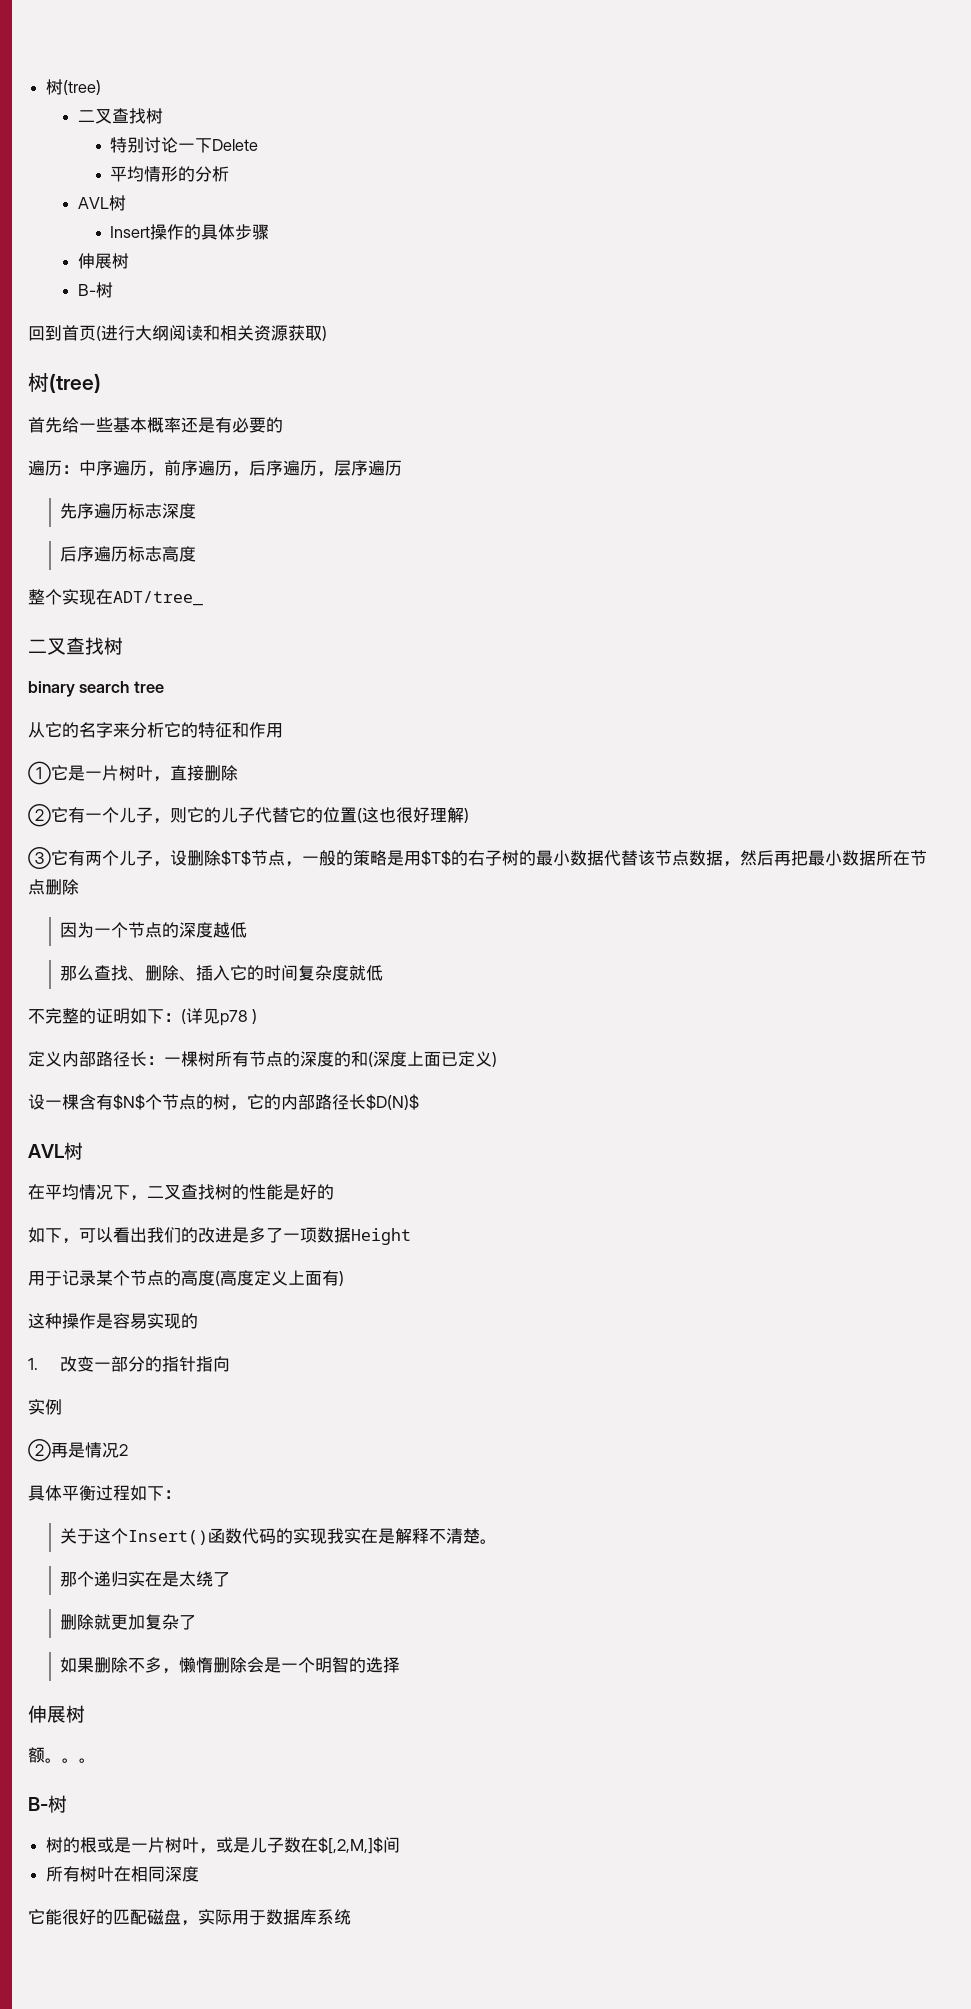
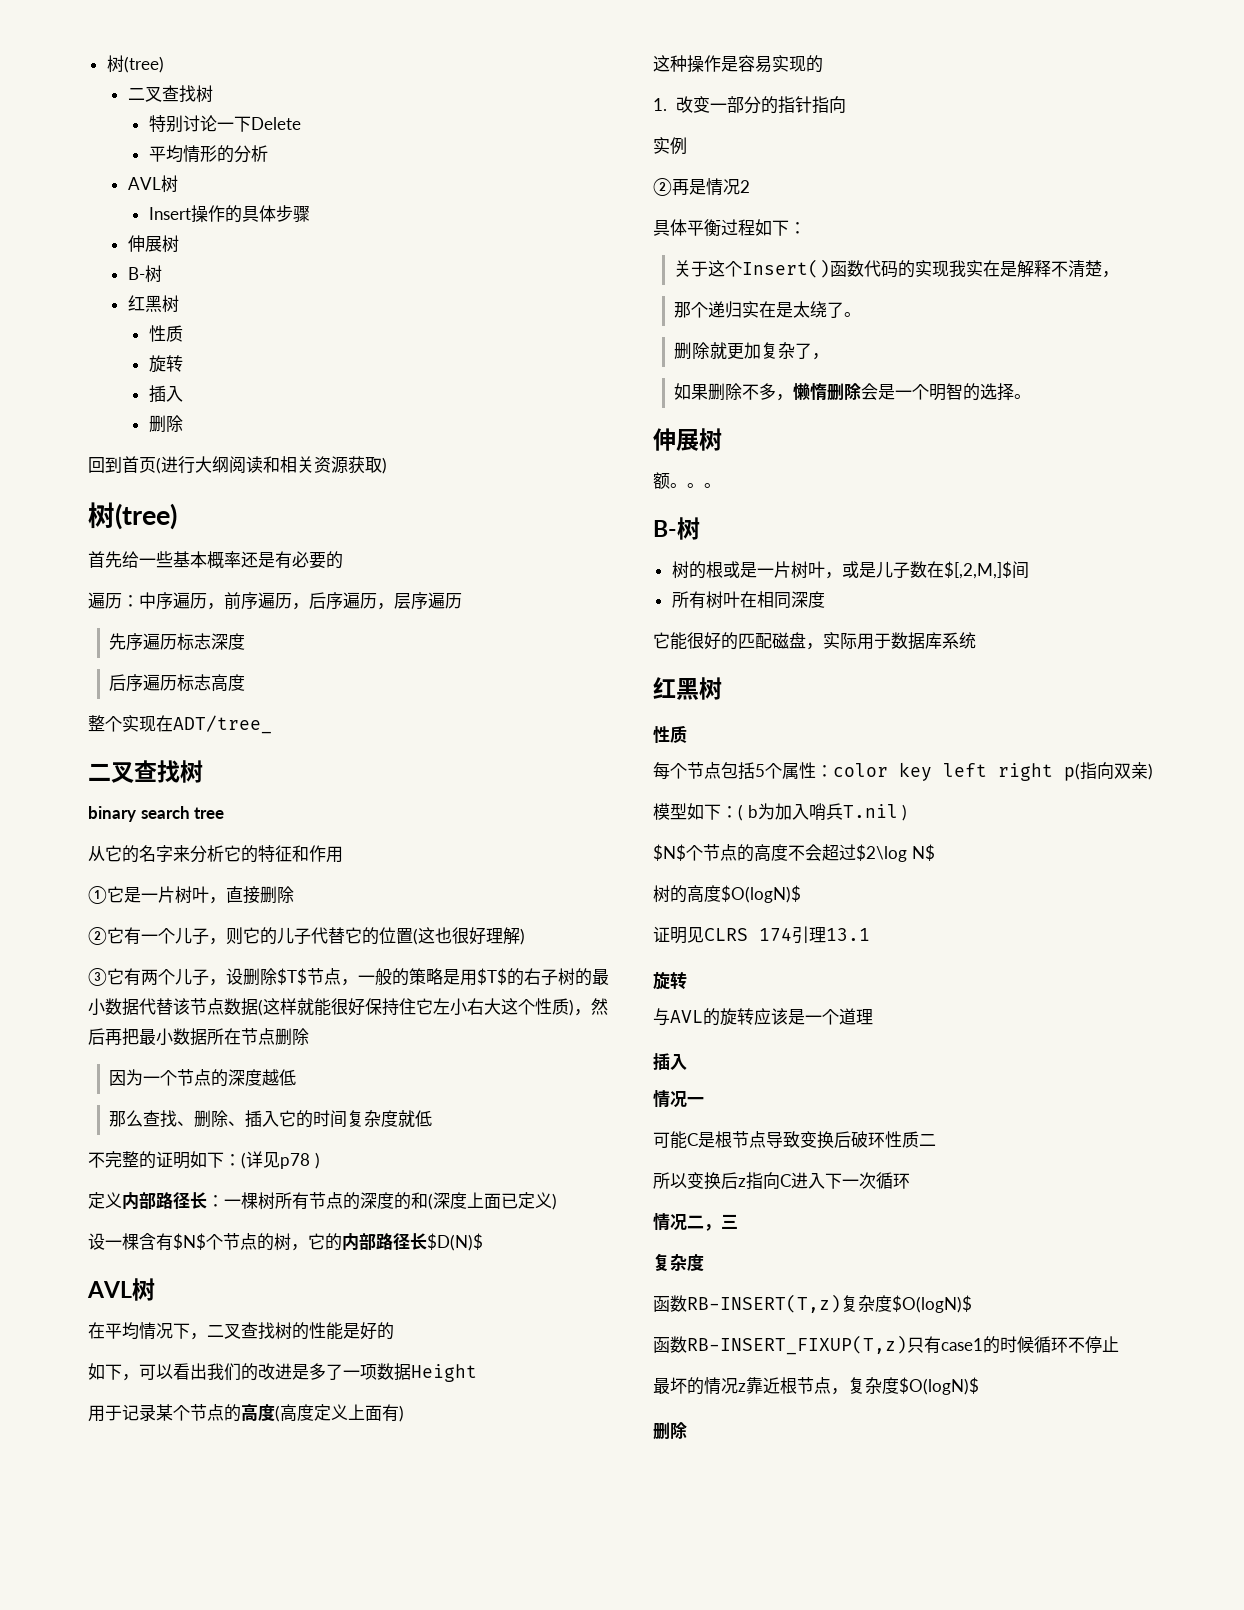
(114, 290) none -> [127,295,179,313] [148,325,183,342] [148,355,183,373] [148,385,183,403] [148,415,183,433] // 红黑树 // 性质 // 旋转 // 插入 // 删除
(723, 858) none -> [258,998,574,1016] (这样就能很好保持住它左小右大这个性质)
[480,1539,498,1544] 。 -> [1102,271,1120,278] ，
(231, 1579) none -> [844,312,862,317] 。
(197, 1622) none -> [812,353,830,360] ，
(401, 1665) none -> [1014,394,1032,399] 。
(351, 1917) none -> [653,677,722,700] [653,725,687,743] [653,762,1153,781] [653,803,908,821] [653,844,935,862] [653,885,801,903] [653,926,870,944] [653,971,687,990] [653,1008,873,1026] [653,1053,687,1070] [653,1090,704,1108] [653,1131,936,1149] [653,1172,910,1190] [653,1213,738,1231] [653,1253,704,1272] [653,1294,972,1313] [653,1335,1119,1355] [653,1377,979,1395] [653,1422,687,1440] // 红黑树 // 性质 // 每个节点包括5个属性：color key left right p(指向双亲) // 模型如下：( b为加入哨兵T.nil ) // $N$个节点的高度不会超过$2\log N$ // 树的高度$O(logN)$ // 证明见CLRS 174引理13.1 // 旋转 // 与AVL的旋转应该是一个道理 // 插入 // 情况一 // 可能C是根节点导致变换后破环性质二 // 所以变换后z指向C进入下一次循环 // 情况二，三 // 复杂度 // 函数RB-INSERT(T,z)复杂度$O(logN)$ // 函数RB-INSERT_FIXUP(T,z)只有case1的时候循环不停止 // 最坏的情况z靠近根节点，复杂度$O(logN)$ // 删除

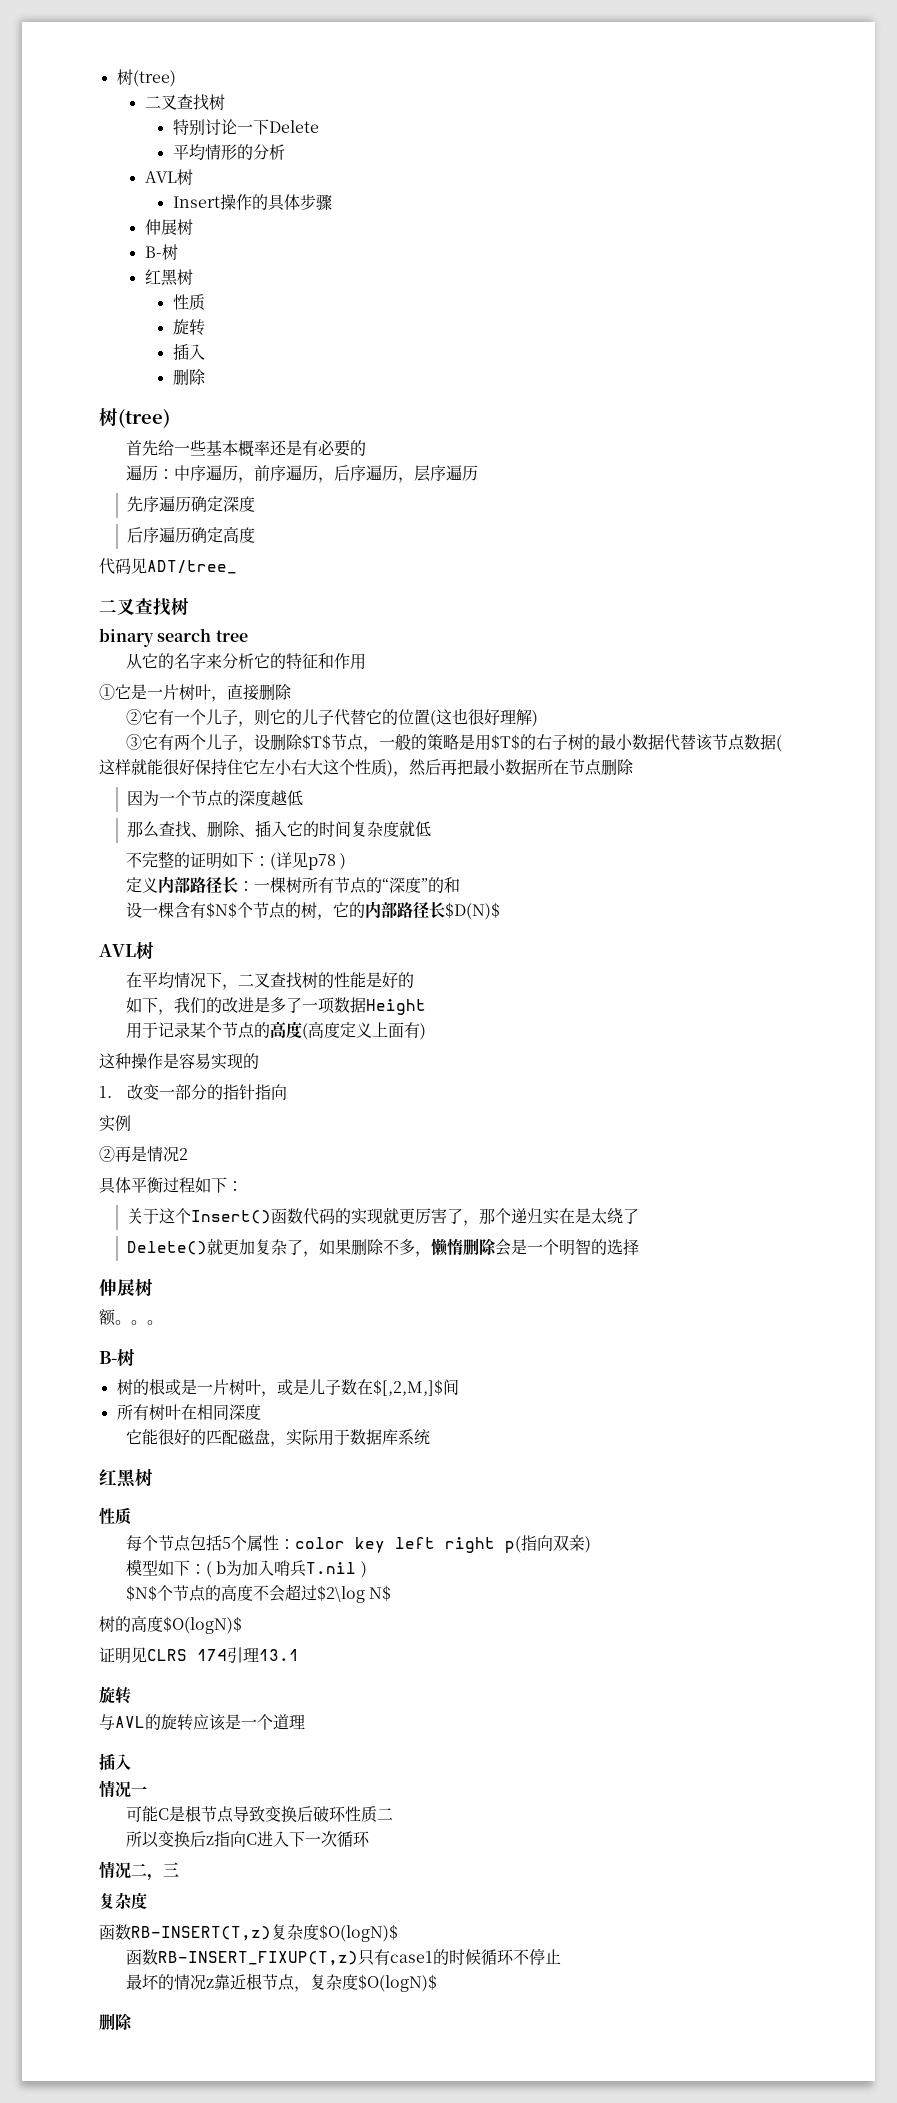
[88,456,387,474] // 回到首页(进行大纲阅读和相关资源获取) -> (206, 377) none
[177,633,212,651] 标志 -> [191,496,224,512] 确定
[177,674,212,692] 标志 -> [191,527,224,543] 确定
[88,715,173,732] 整个实现在 -> [99,558,147,575] 代码见
[360,1192,557,1210] 深度的和(深度上面已定义) -> [382,877,461,893] “深度”的和
[139,1363,207,1380] 可以看出 -> (175, 1012) none
[949,260,1120,278] 我实在是解释不清楚， // -> [383,1208,480,1226] 就更厉害了，
[844,312,862,317] [674,342,711,360] 。 // 删除 -> [127,1241,208,1255] // Delete()
(830, 356) // -> (320, 1254) none
[1014,394,1032,399] 。 -> (640, 1247) none

